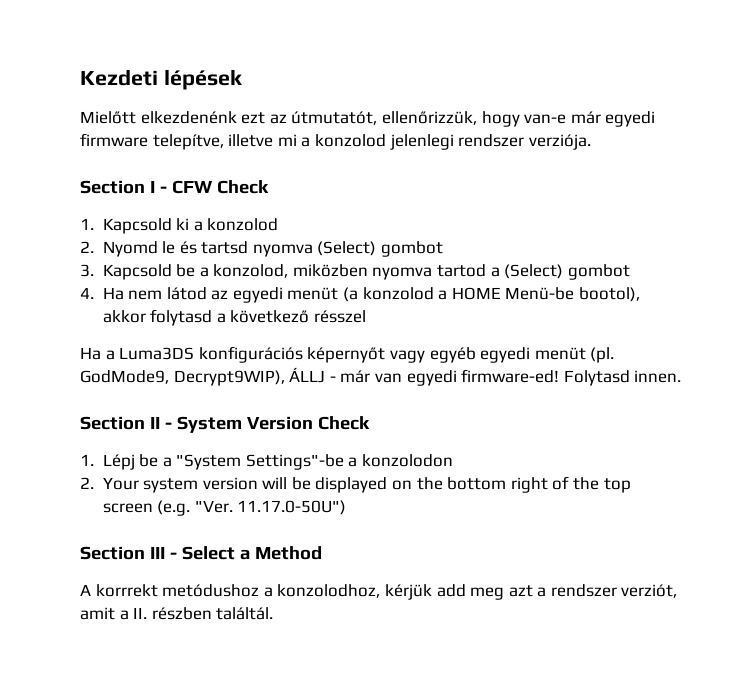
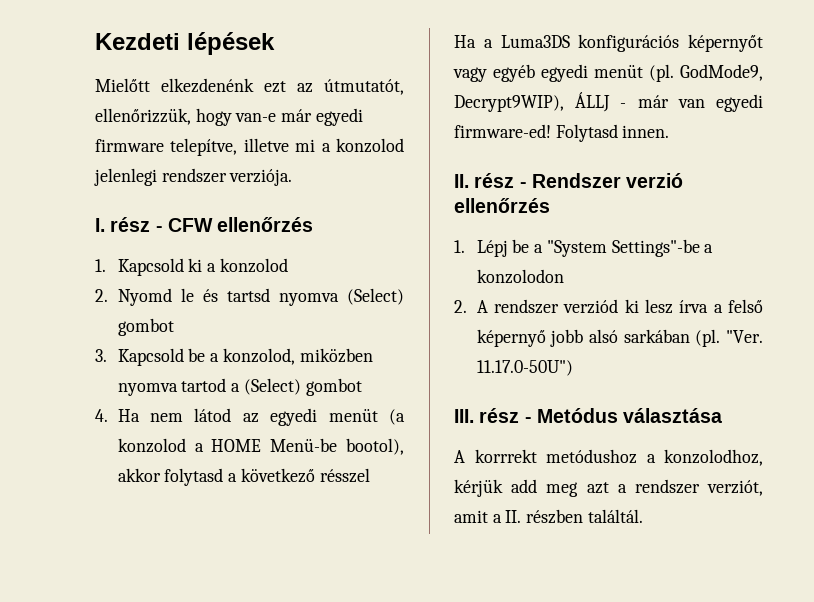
[80,180,155,194] Section I -> [95,217,151,232] I. rész
[216,180,269,194] Check -> [217,217,314,232] ellenőrzés
[80,416,370,433] Section II - System Version Check -> [454,173,684,188] [454,198,550,213] II. rész - Rendszer verzió ellenőrzés
[102,476,631,493] [102,500,347,516] [80,546,322,560] Your system version will be displayed on the bottom right of the top screen (e.g. "Ver. 11.17.0-50U") // Section III - Select a Method -> [476,299,764,314] [476,329,763,347] [476,360,573,376] [454,408,723,423] A rendszer verziód ki lesz írva a felső képernyő jobb alsó sarkában (pl. "Ver. 11.17.0-50U") // III. rész - Metódus választása

